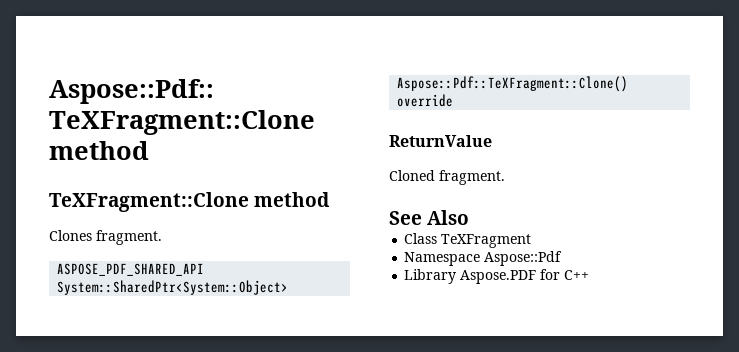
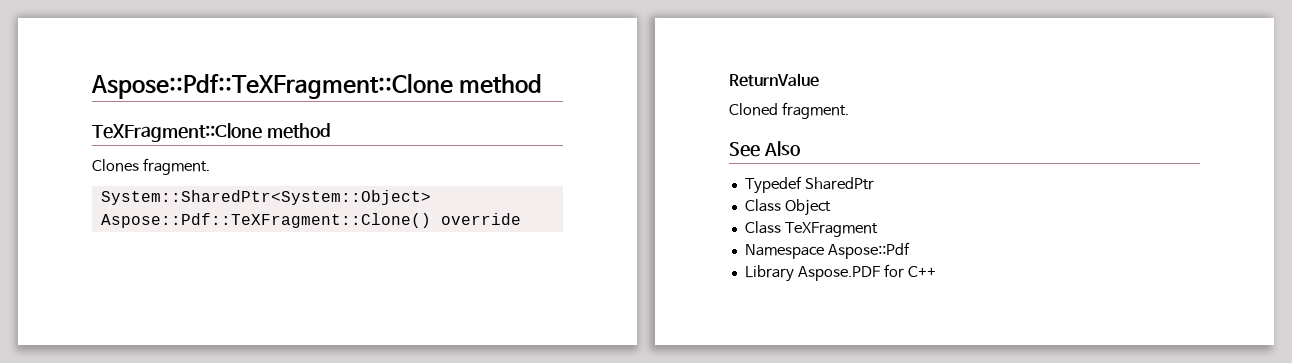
[57,263,205,276] ASPOSE_PDF_SHARED_API -> (210, 166) none
(470, 217) none -> [744,176,874,194] [744,199,831,216] // Typedef SharedPtr // Class Object

